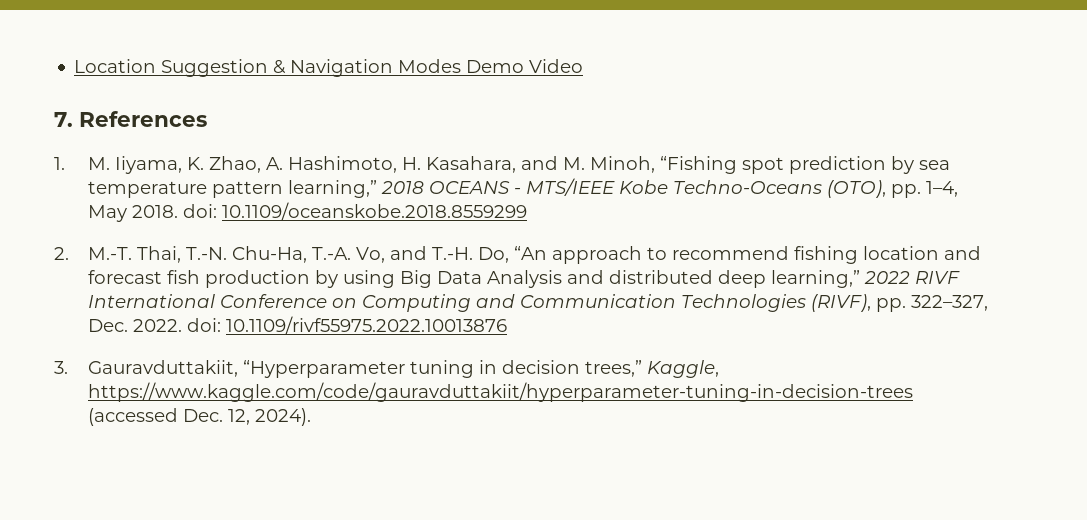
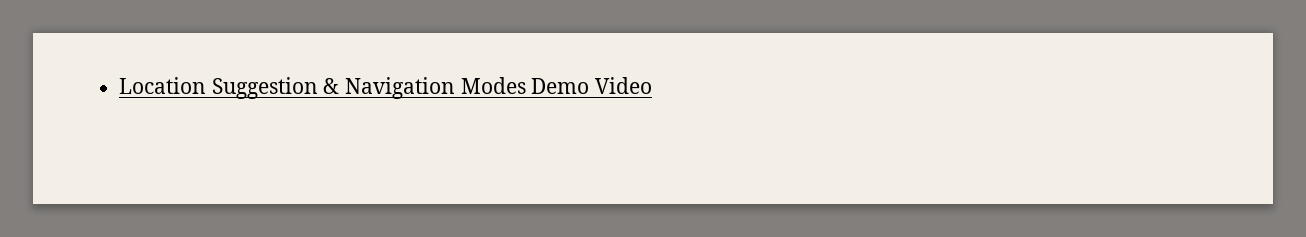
[54,111,207,127] [54,156,950,174] [87,178,958,198] [87,202,527,222] [54,246,981,264] [87,270,960,288] [87,294,988,312] [87,316,507,334] [54,360,719,378] [87,382,913,402] [87,408,311,426] // 7. References // 1. M. Iiyama, K. Zhao, A. Hashimoto, H. Kasahara, and M. Minoh, “Fishing spot prediction by sea temperature pattern learning,” 2018 OCEANS - MTS/IEEE Kobe Techno-Oceans (OTO), pp. 1–4, May 2018. doi: 10.1109/oceanskobe.2018.8559299 // 2. M.-T. Thai, T.-N. Chu-Ha, T.-A. Vo, and T.-H. Do, “An approach to recommend fishing location and forecast fish production by using Big Data Analysis and distributed deep learning,” 2022 RIVF International Conference on Computing and Communication Technologies (RIVF), pp. 322–327, Dec. 2022. doi: 10.1109/rivf55975.2022.10013876 // 3. Gauravduttakiit, “Hyperparameter tuning in decision trees,” Kaggle, https://www.kaggle.com/code/gauravduttakiit/hyperparameter-tuning-in-decision-trees (accessed Dec. 12, 2024). -> (653, 85) none

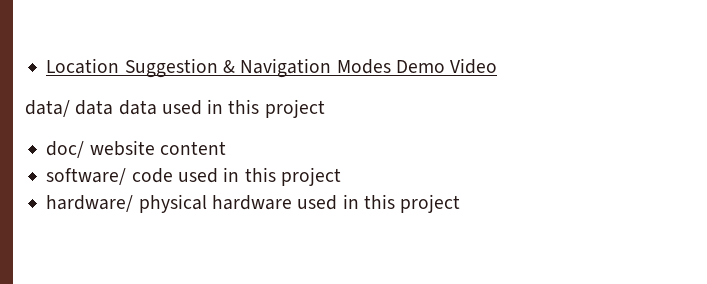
(653, 85) none -> [25,99,325,118] [46,140,226,158] [46,167,341,186] [46,194,461,213] // data/ data data used in this project // doc/ website content // software/ code used in this project // hardware/ physical hardware used in this project

